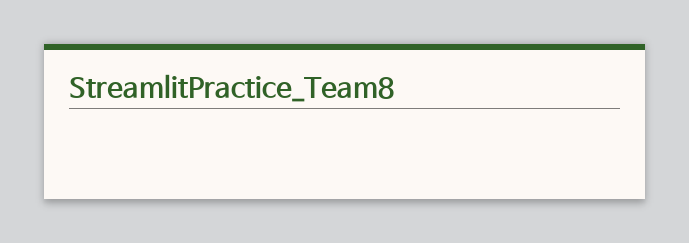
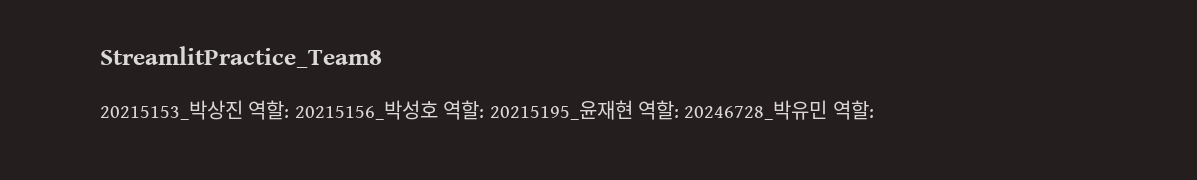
(394, 88) none -> [100,100,874,120] // 20215153_박상진 역할: 20215156_박성호 역할: 20215195_윤재현 역할: 20246728_박유민 역할:

